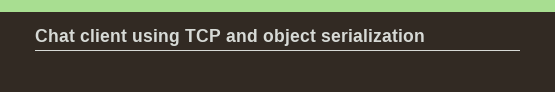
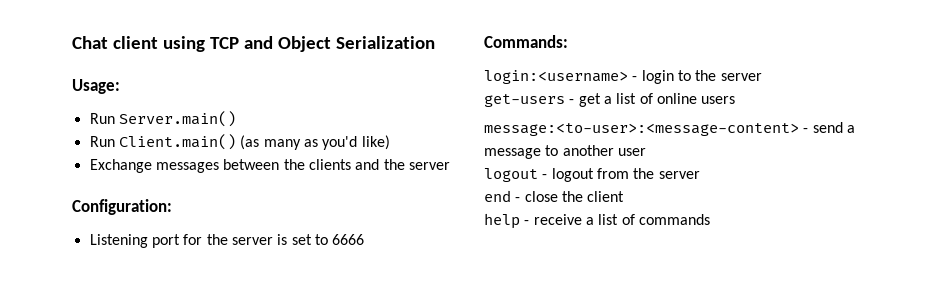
[263,29,425,46] object serialization -> [277,36,435,52] [72,79,120,94] [89,111,236,127] [89,134,390,150] [89,159,450,173] [72,199,172,215] [89,234,365,248] [484,35,568,48] [484,70,762,84] [484,93,736,107] [484,122,855,136] [484,145,646,159] [484,168,700,182] [484,190,625,202] [484,213,710,229] Object Serialization // Usage: // Run Server.main() // Run Client.main() (as many as you'd like) // Exchange messages between the clients and the server // Configuration: // Listening port for the server is set to 6666 // Commands: // login:<username> - login to the server // get-users - get a list of online users // message:<to-user>:<message-content> - send a message to another user // logout - logout from the server // end - close the client // help - receive a list of commands

